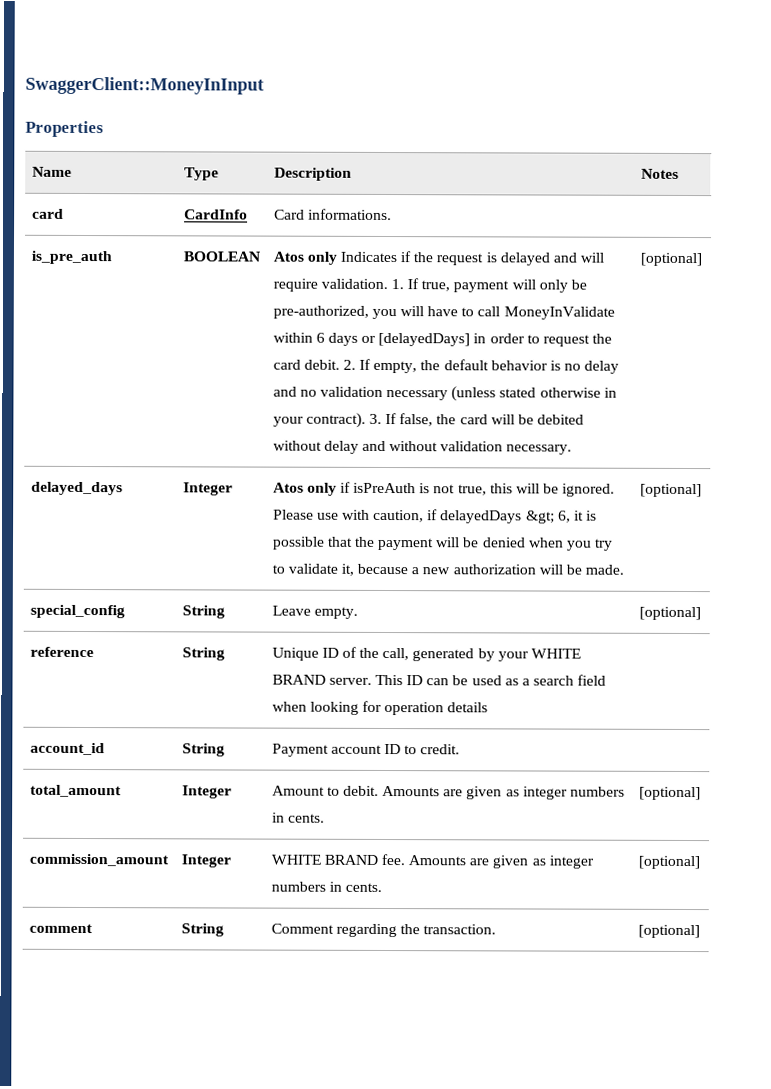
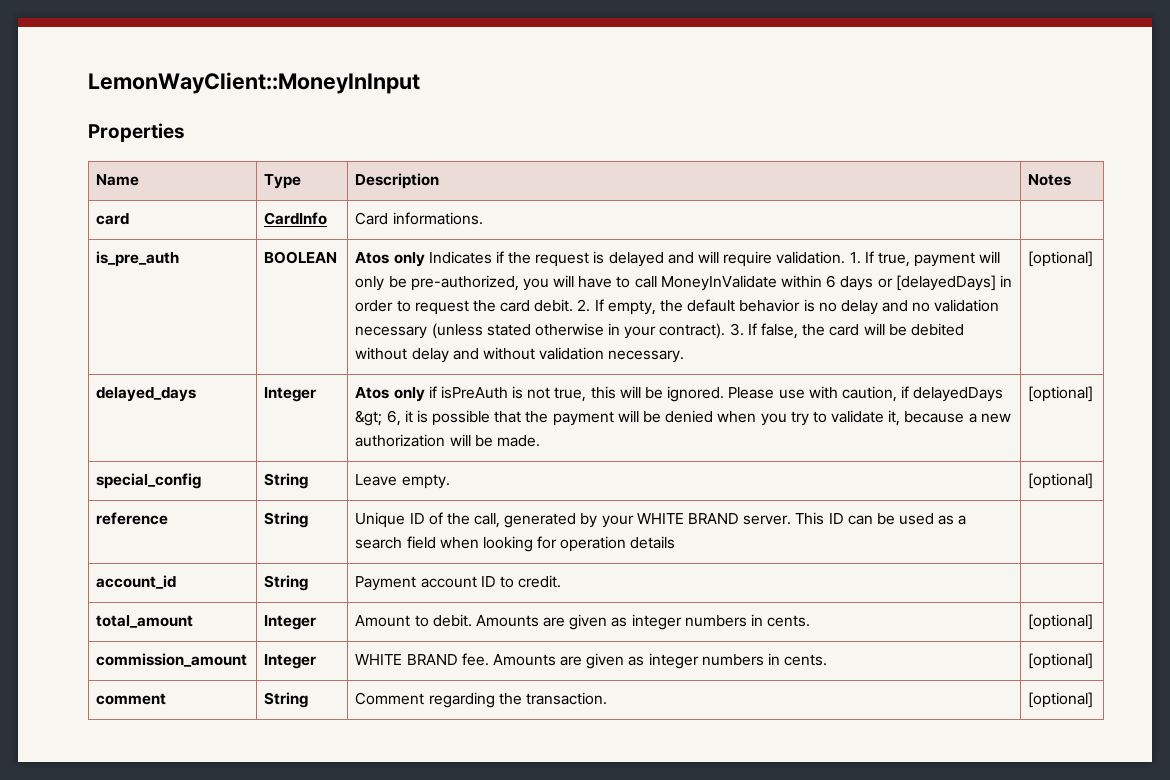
[25,76,264,95] SwaggerClient::MoneyInInput -> [88,72,420,94] LemonWayClient::MoneyInInput

